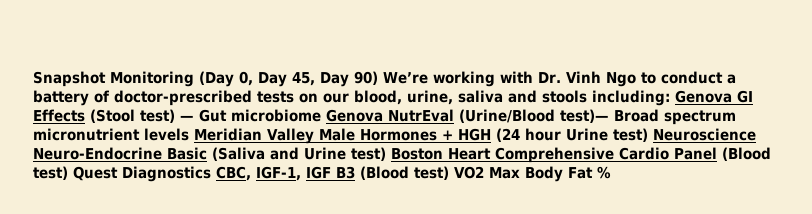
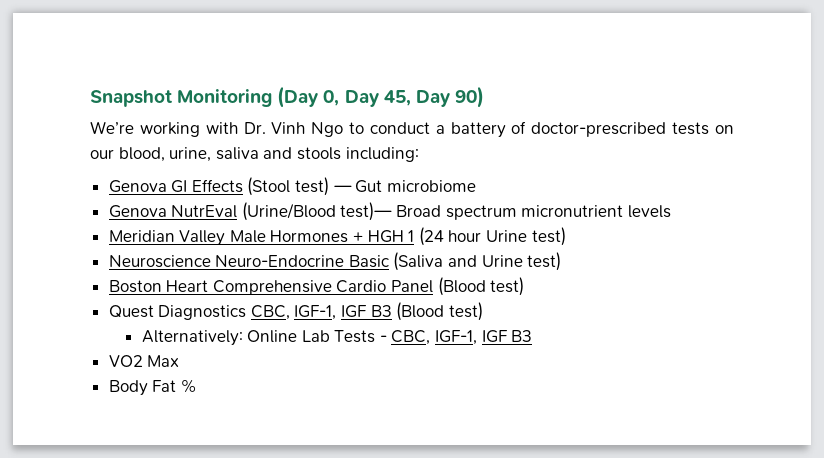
(378, 78) none -> (484, 97) //
(670, 98) none -> (419, 154) //
(321, 115) none -> (476, 186) //
(189, 134) none -> (671, 211) //
(491, 134) none -> [408,230,415,242] 1
(648, 135) none -> (566, 236) //
(386, 154) none -> (562, 261) //
(68, 173) none -> (525, 286) //
(449, 173) none -> [141,330,533,346] // Alternatively: Online Lab Tests - CBC, IGF-1, IGF B3 //
(520, 173) none -> (180, 361) //

